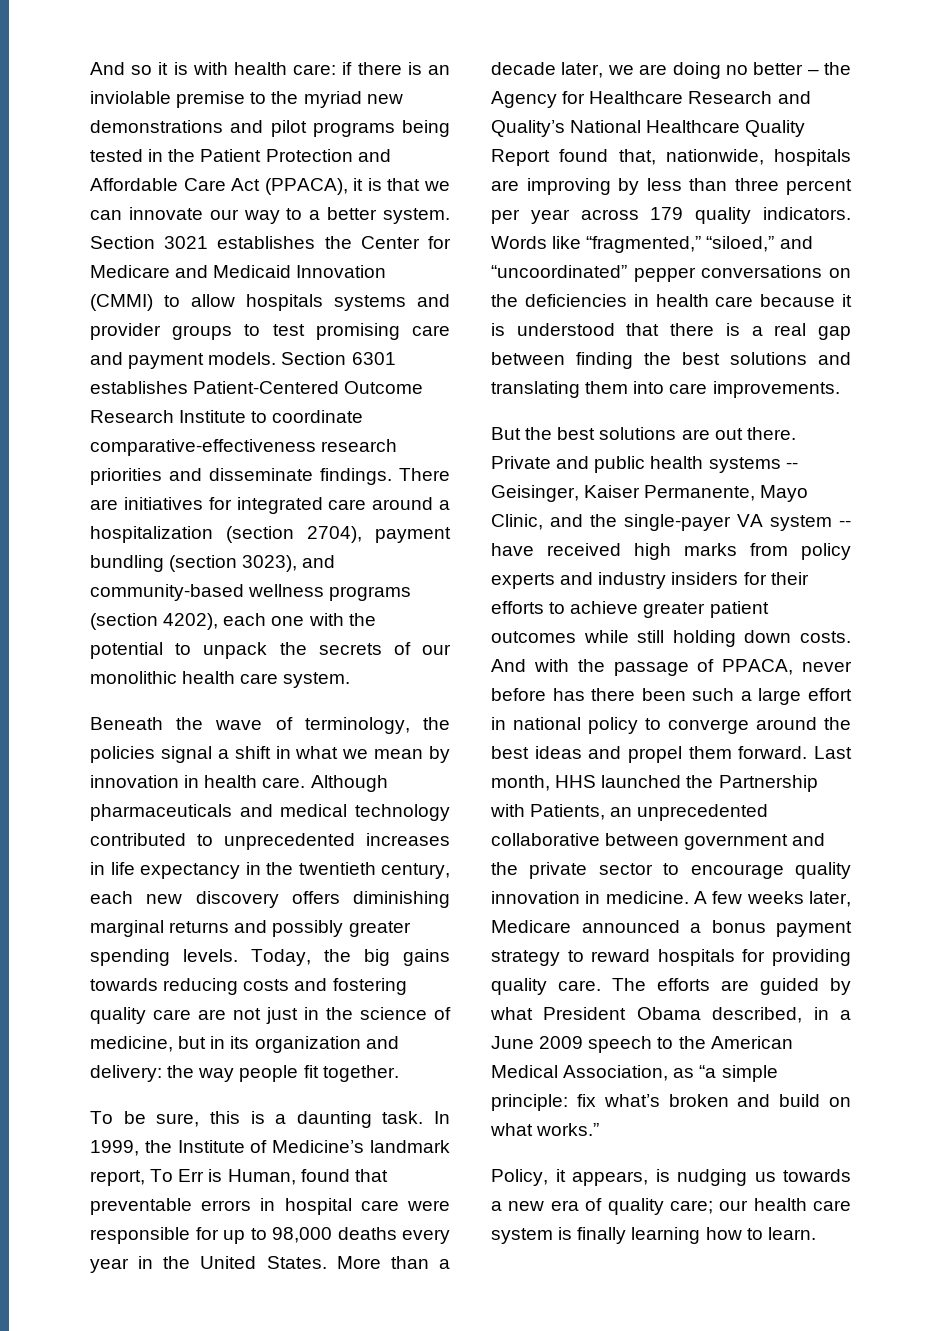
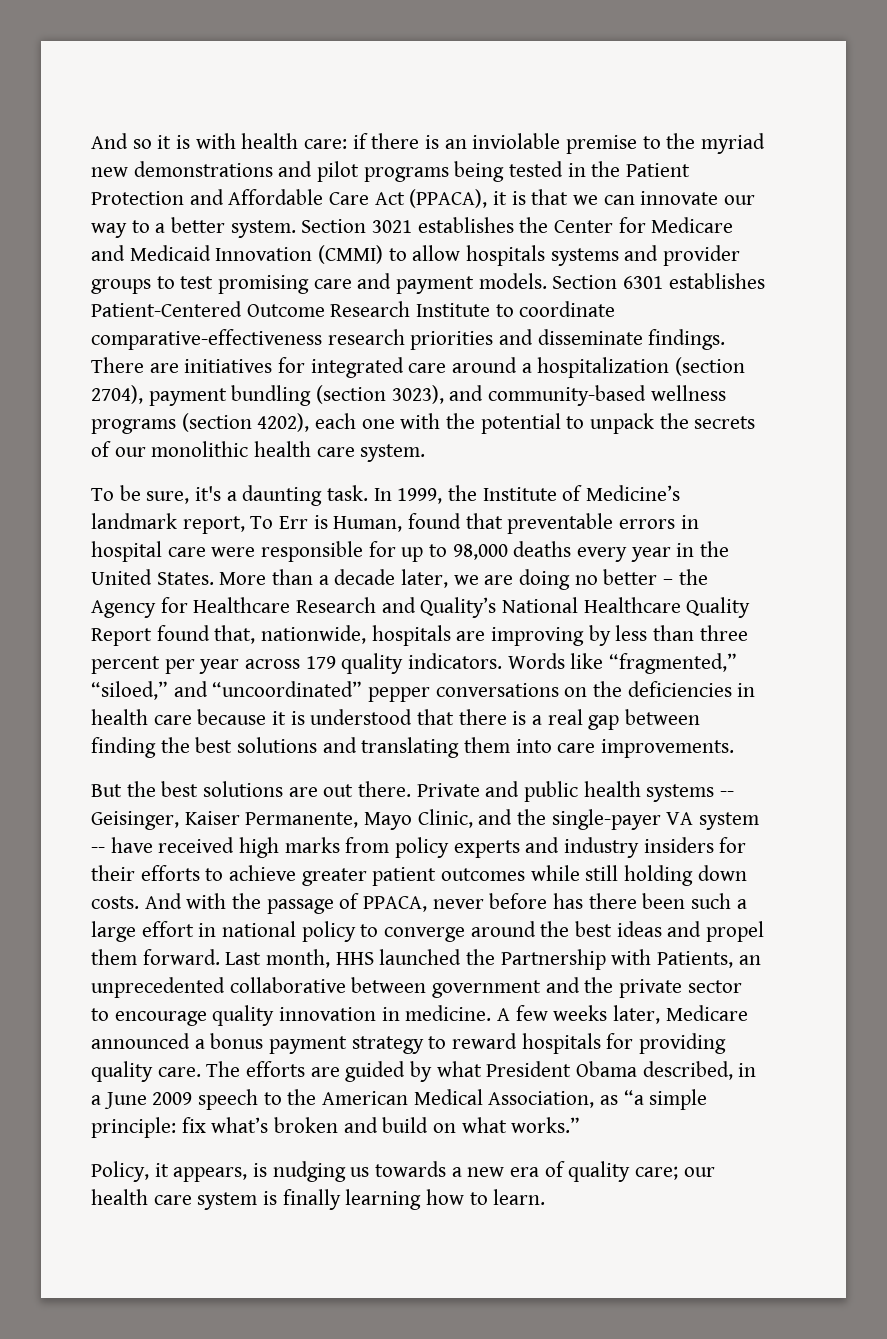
[90,717,451,734] [90,746,450,763] [90,775,388,792] [90,804,451,821] [90,833,450,850] [90,862,450,879] [90,891,450,908] [90,920,411,937] [90,949,450,966] [90,978,407,995] [90,1007,451,1024] [90,1036,399,1053] [90,1065,399,1082] // Beneath the wave of terminology, the policies signal a shift in what we mean by innovation in health care. Although pharmaceuticals and medical technology contributed to unprecedented increases in life expectancy in the twentieth century, each new discovery offers diminishing marginal returns and possibly greater spending levels. Today, the big gains towards reducing costs and fostering quality care are not just in the science of medicine, but in its organization and delivery: the way people fit together. -> (426, 453) none
[209,1111,265,1124] this is -> [195,486,222,501] it's

